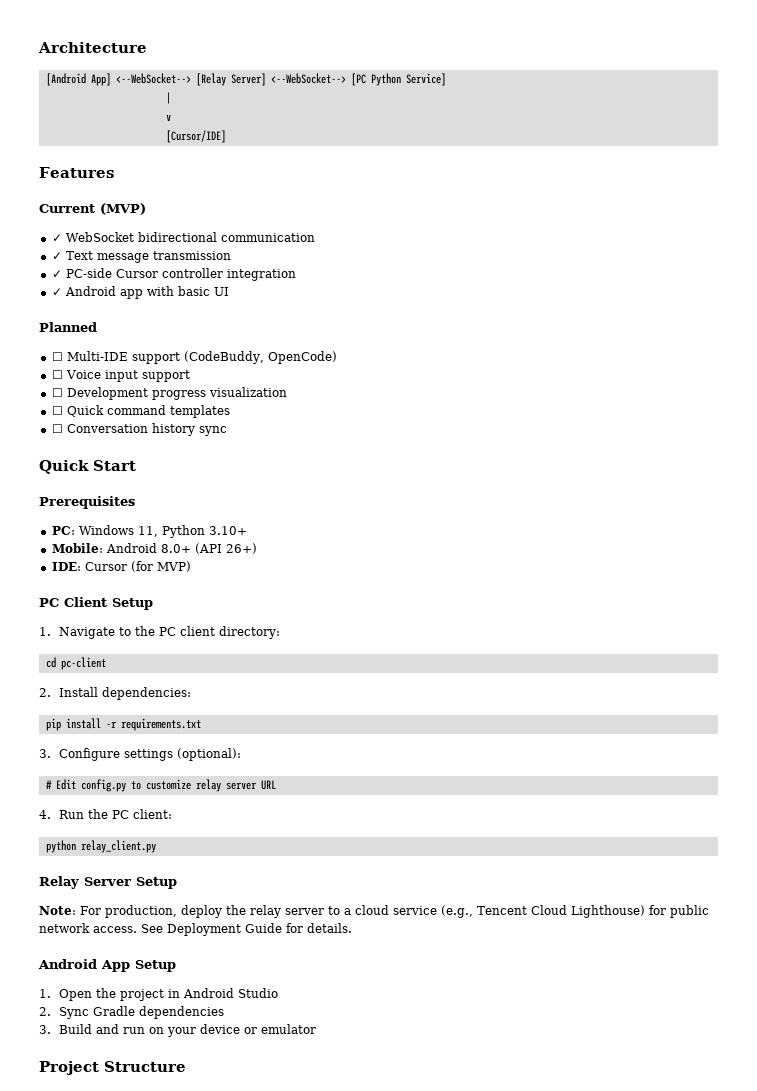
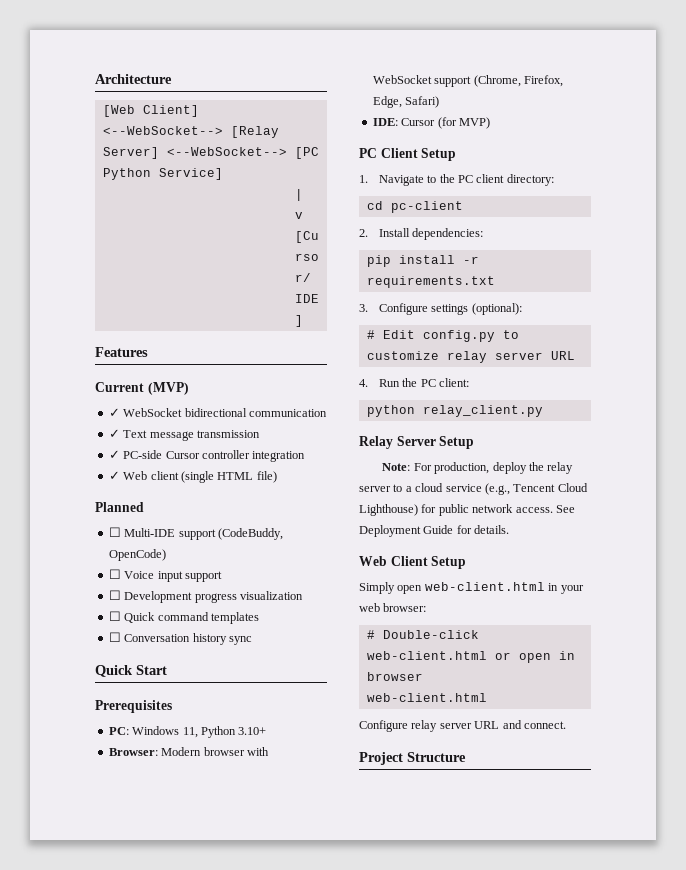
[45,73,111,86] [Android App] -> [102,105,199,117] [Web Client]
[64,286,229,299] Android app with basic UI -> [123,471,277,483] Web client (single HTML file)
[51,543,257,554] Mobile: Android 8.0+ (API 26+) -> [108,747,269,756] [372,75,563,87] [372,96,440,108] Browser: Modern browser with WebSocket support (Chrome, Firefox, Edge, Safari)
[38,959,176,972] [39,988,279,1001] [39,1006,225,1019] [39,1024,317,1037] Android App Setup // 1. Open the project in Android Studio // 2. Sync Gradle dependencies // 3. Build and run on your device or emulator -> [359,556,467,569] [359,582,584,594] [359,603,427,612] [366,630,479,639] [366,651,575,663] [366,672,423,681] [366,693,487,702] [359,720,566,732] Web Client Setup // Simply open web-client.html in your web browser: // # Double-click web-client.html or open in browser // web-client.html // Configure relay server URL and connect.

